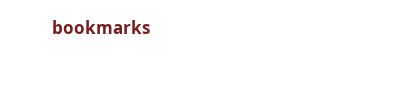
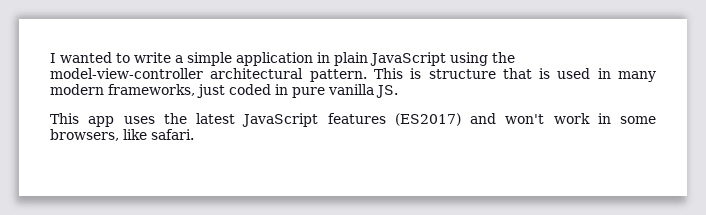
[52,20,150,34] bookmarks -> [50,52,515,66] [50,68,656,82] [50,84,398,98] [50,113,656,127] [50,129,194,141] I wanted to write a simple application in plain JavaScript using the model-view-controller architectural pattern. This is structure that is used in many modern frameworks, just coded in pure vanilla JS. // This app uses the latest JavaScript features (ES2017) and won't work in some browsers, like safari.

